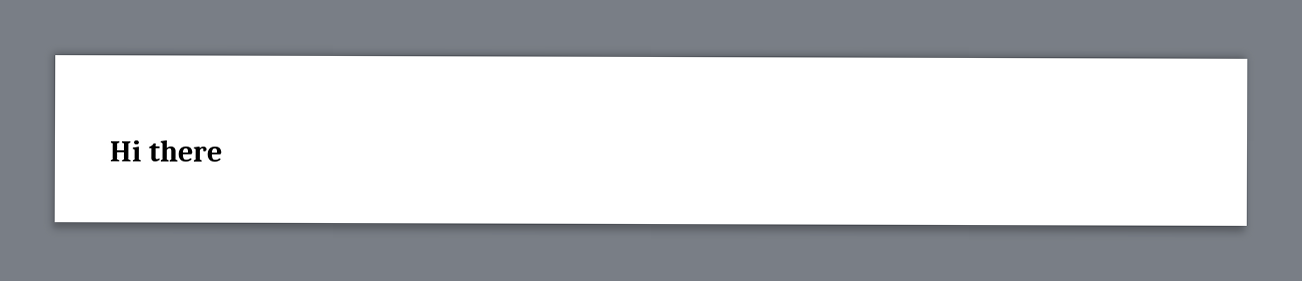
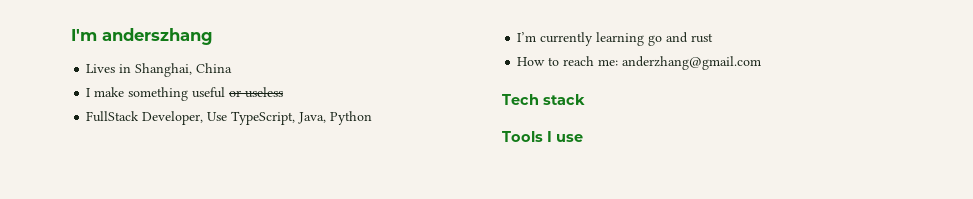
[109,139,223,162] Hi there -> [71,28,213,45] [86,63,233,77] [86,87,284,101] [86,111,373,125] [517,32,714,46] [517,56,762,70] [502,94,585,105] [502,131,583,142] I'm anderszhang // Lives in Shanghai, China // I make something useful or useless // FullStack Developer, Use TypeScript, Java, Python // I’m currently learning go and rust // How to reach me: anderzhang@gmail.com // Tech stack // Tools I use

